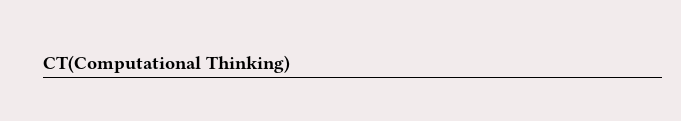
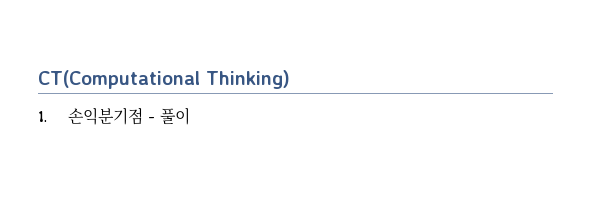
(290, 64) none -> [38,107,190,125] // 1. 손익분기점 - 풀이

